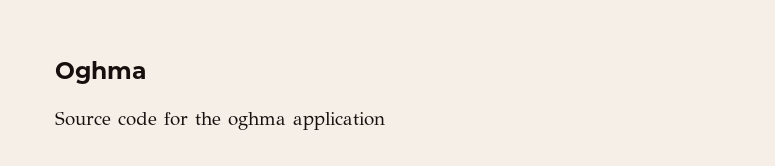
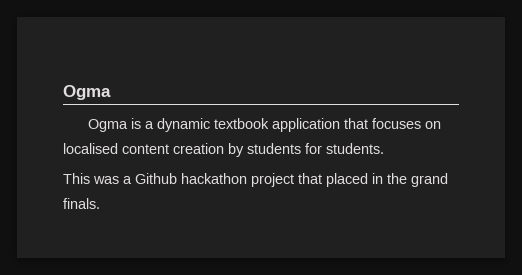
[55,61,147,84] [55,111,385,130] Oghma // Source code for the oghma application -> [63,85,111,100] [88,118,442,132] [63,143,384,157] [63,173,448,187] [63,198,100,209] Ogma // Ogma is a dynamic textbook application that focuses on localised content creation by students for students. // This was a Github hackathon project that placed in the grand finals.

